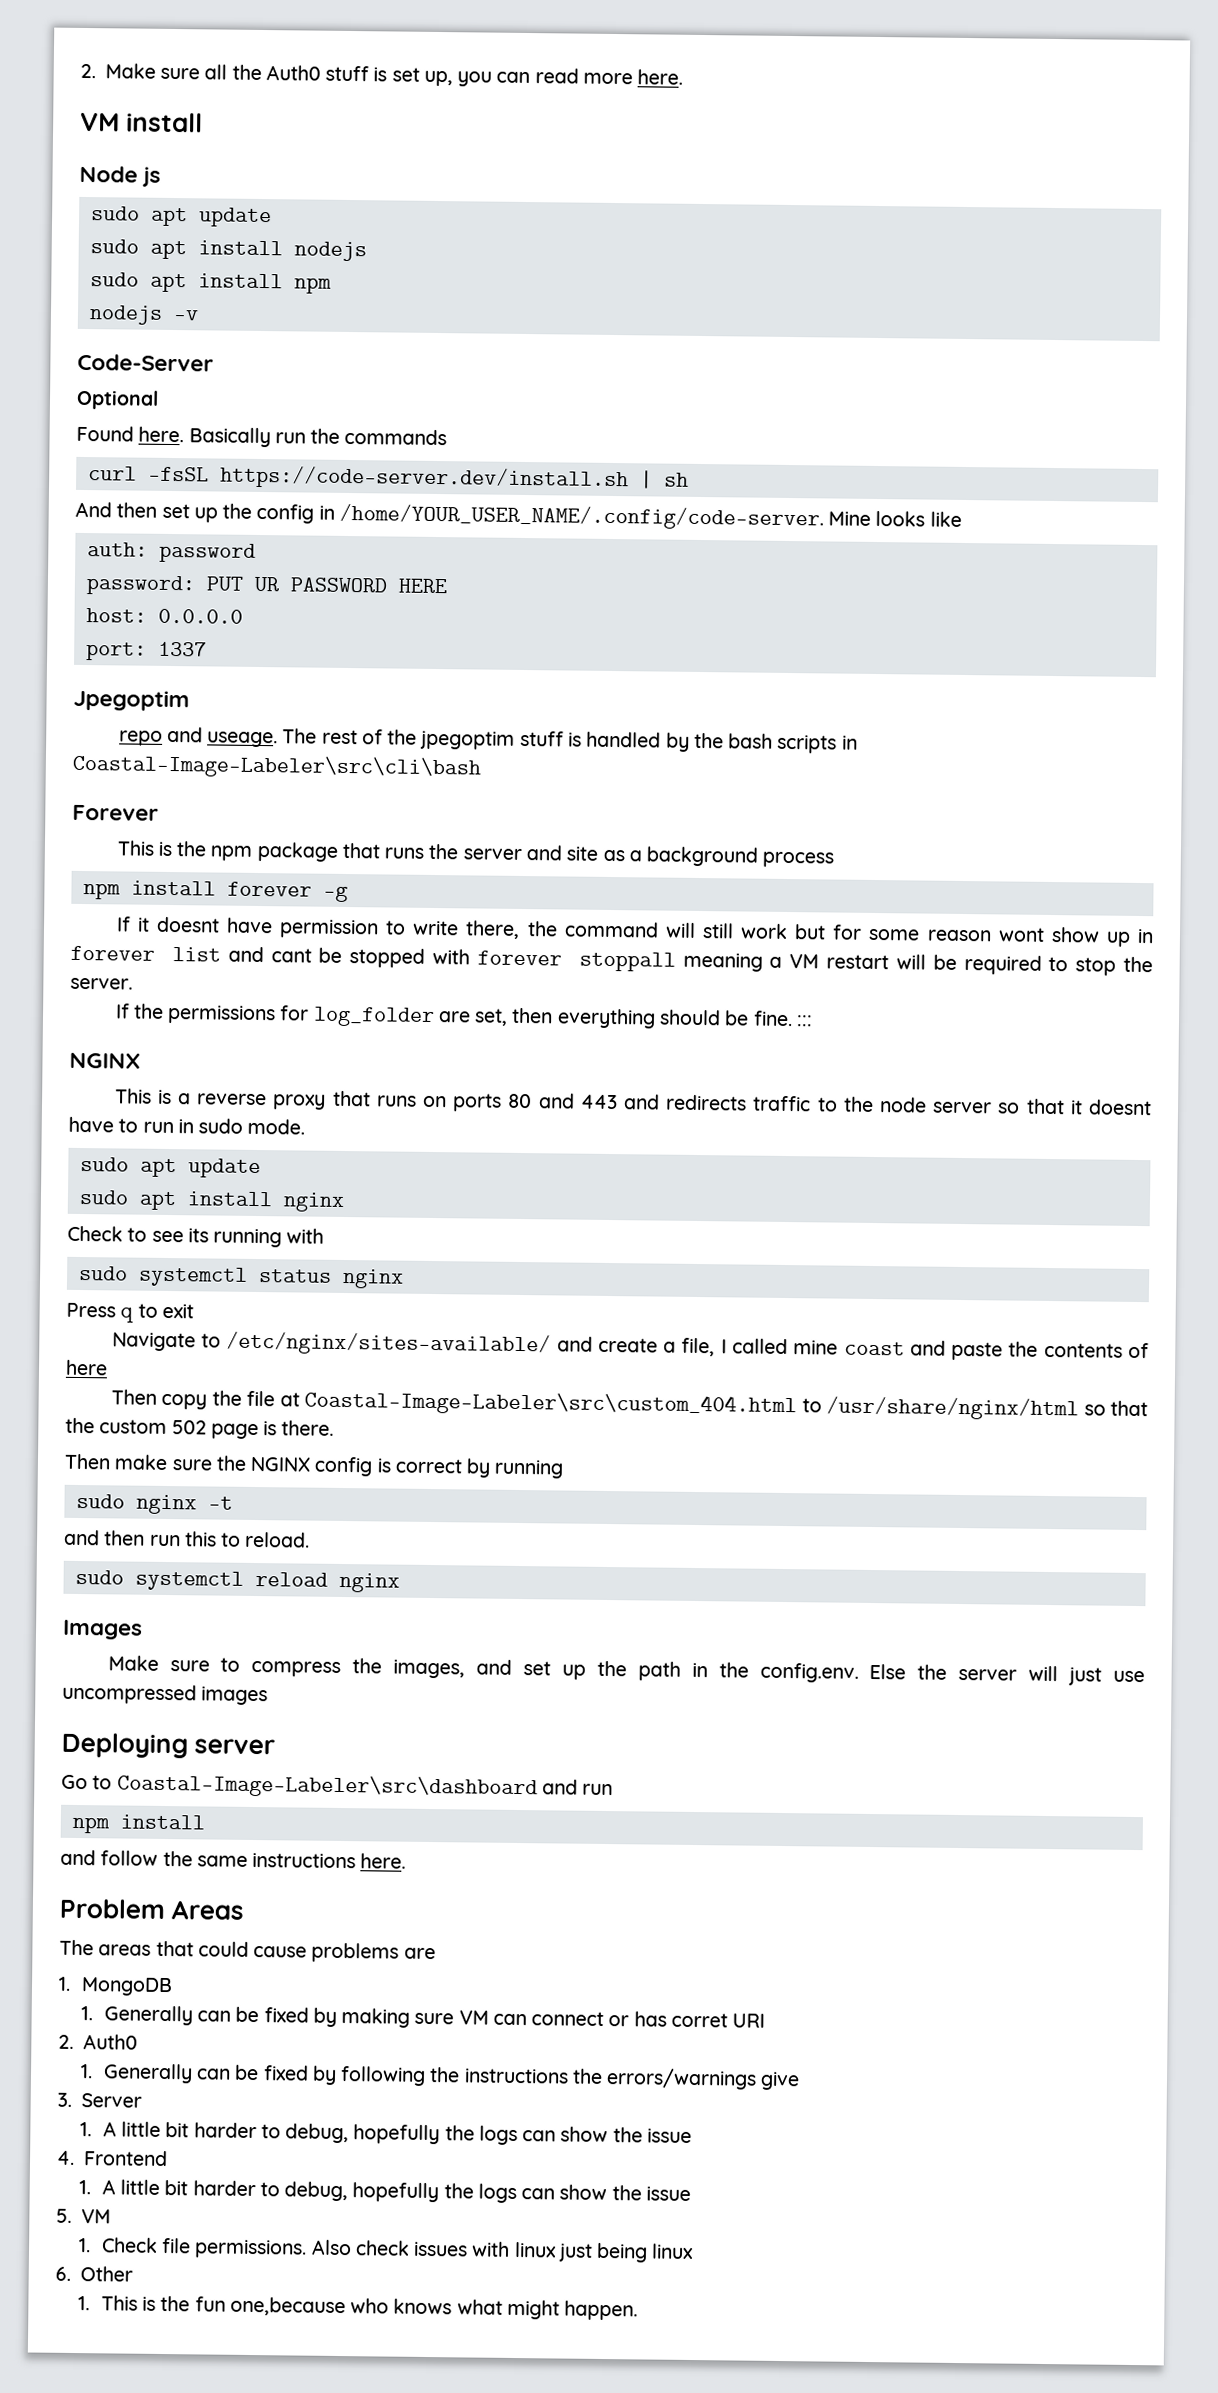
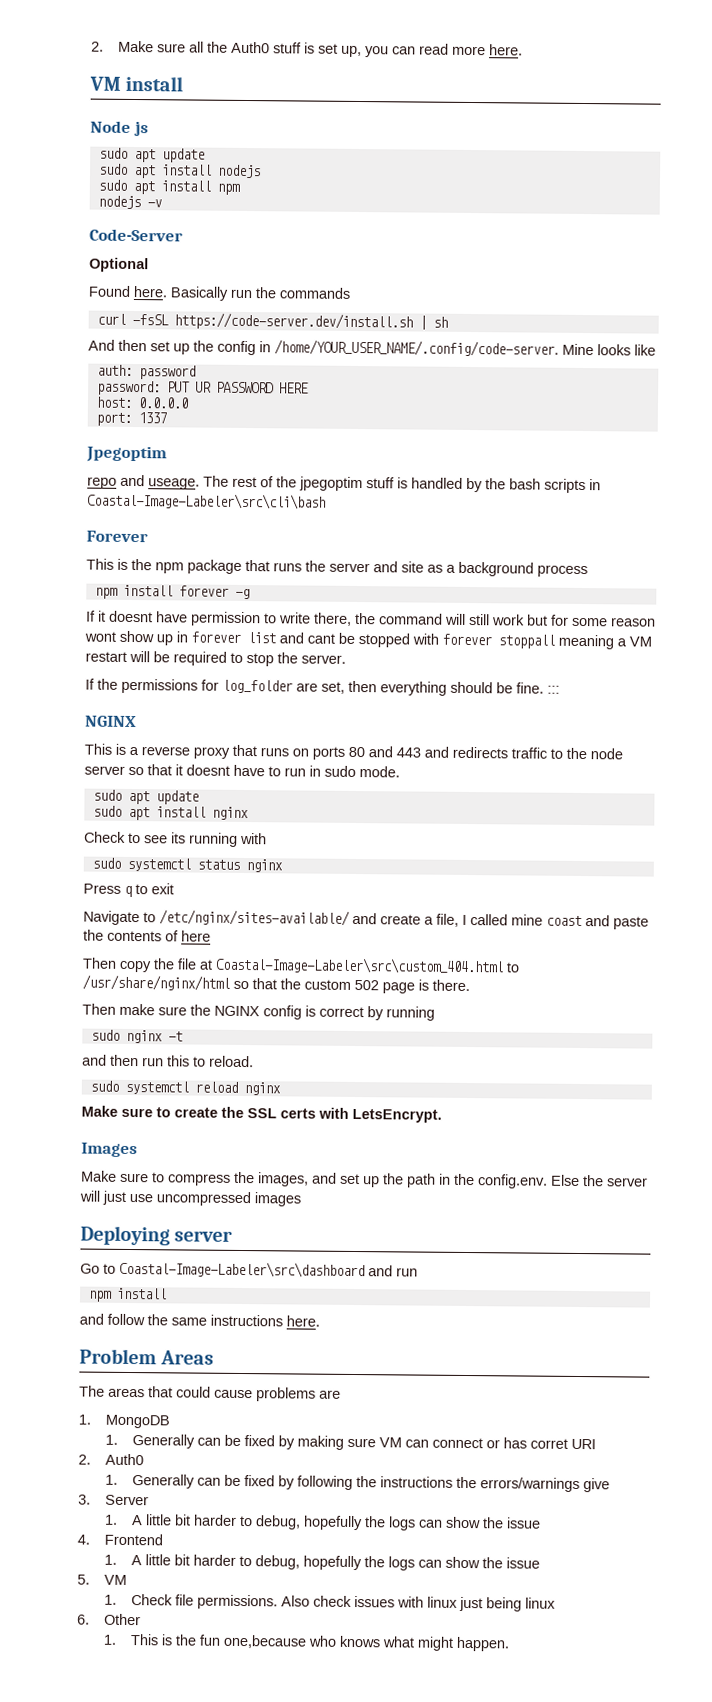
(400, 1582) none -> [81,1105,442,1123] // Make sure to create the SSL certs with LetsEncrypt.

